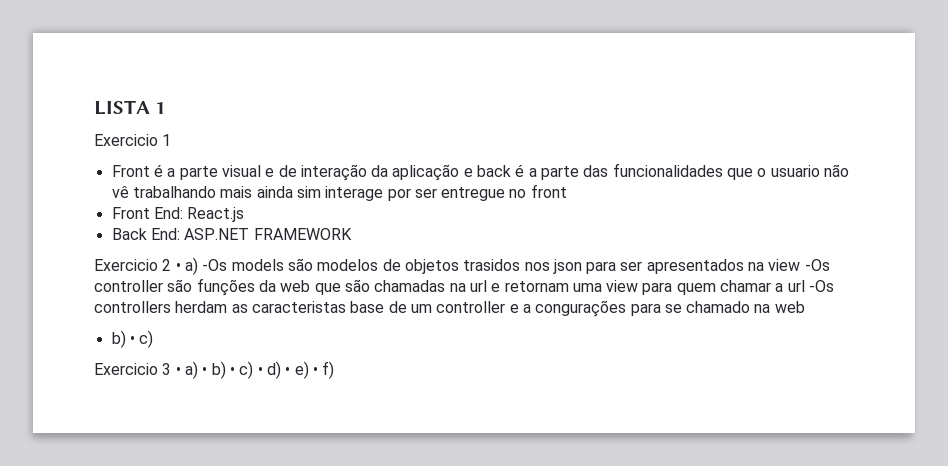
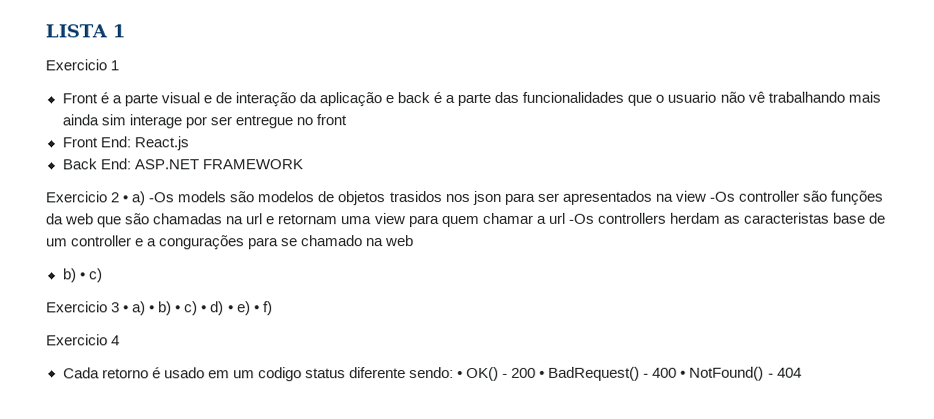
(335, 370) none -> [46,334,121,346] [62,366,802,382] // Exercicio 4 // Cada retorno é usado em um codigo status diferente sendo: • OK() - 200 • BadRequest() - 400 • NotFound() - 404

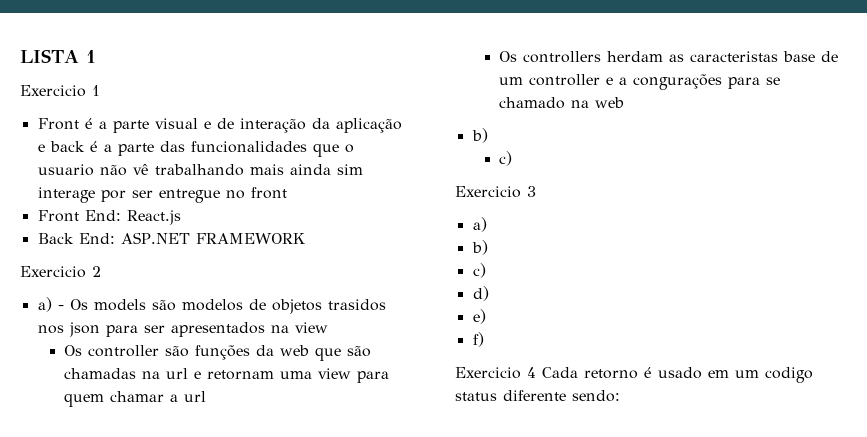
[122,191,175,206] • a) -Os -> [37,297,88,312] // a) - Os
[708,191,735,202] -Os -> [64,345,83,356] // Os
[568,213,595,224] -Os -> [499,51,518,62] // Os
[79,272,86,280] • -> (488, 135) //
[123,301,208,316] • a) • b) • c) • -> [472,217,487,232] [471,240,488,255] [472,263,486,278] // a) // b) // c) //
[227,305,234,313] • -> (489, 293) //
[253,305,260,313] • -> (486, 316) //
(121, 340) // -> (536, 372) none
[457,366,802,382] • OK() - 200 • BadRequest() - 400 • NotFound() - 404 -> (620, 396) none

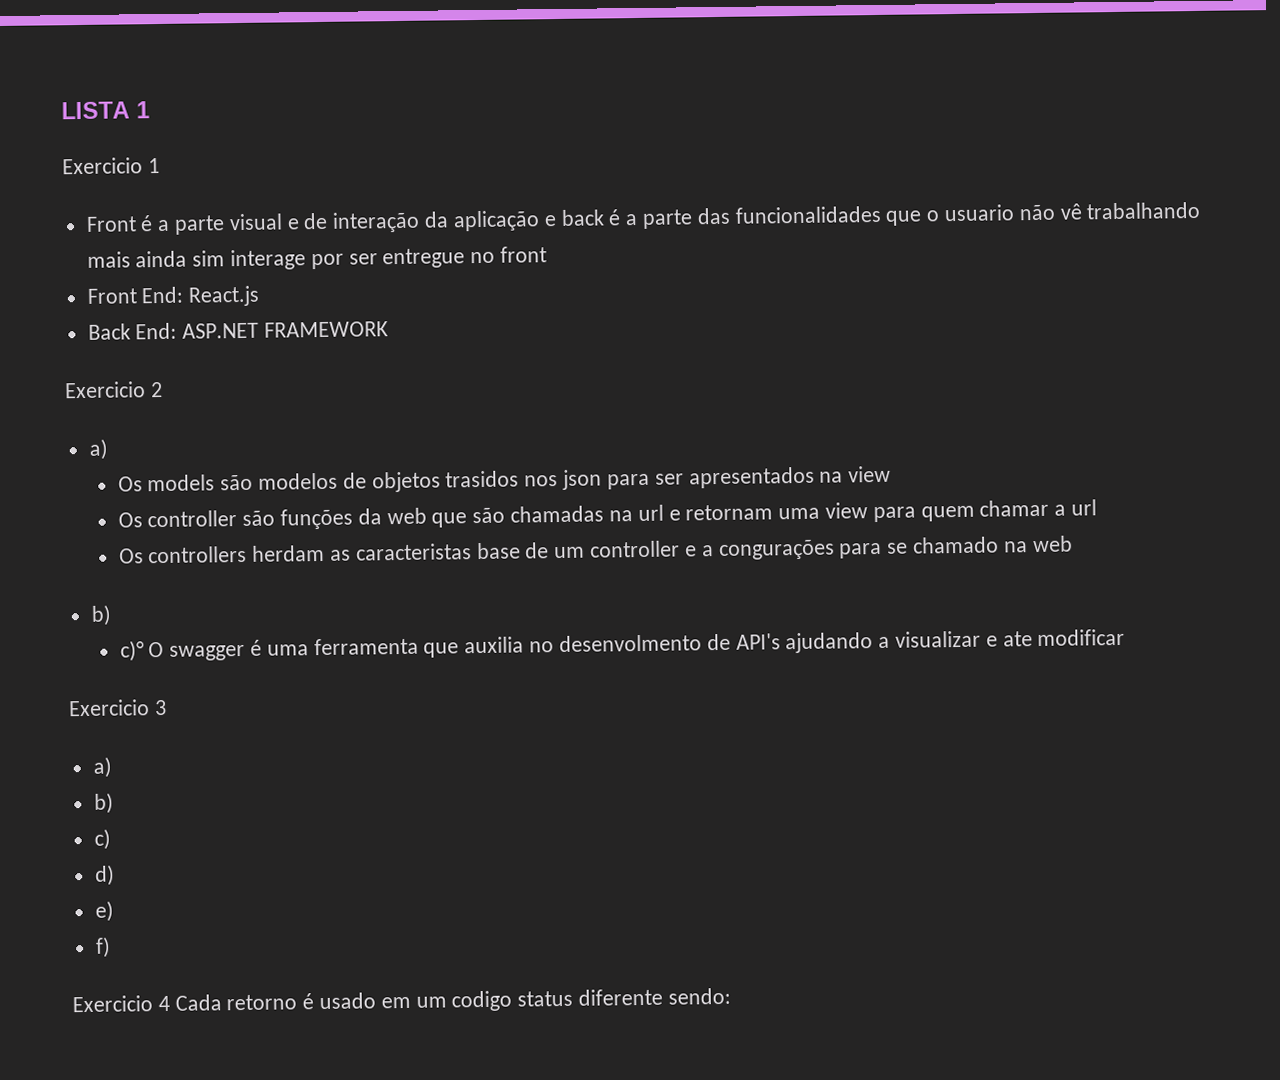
[57,305,64,310] - -> (108, 449) //
[499,151,513,166] c) -> [119,628,1126,662] c)° O swagger é uma ferramenta que auxilia no desenvolmento de API's ajudando a visualizar e ate modificar

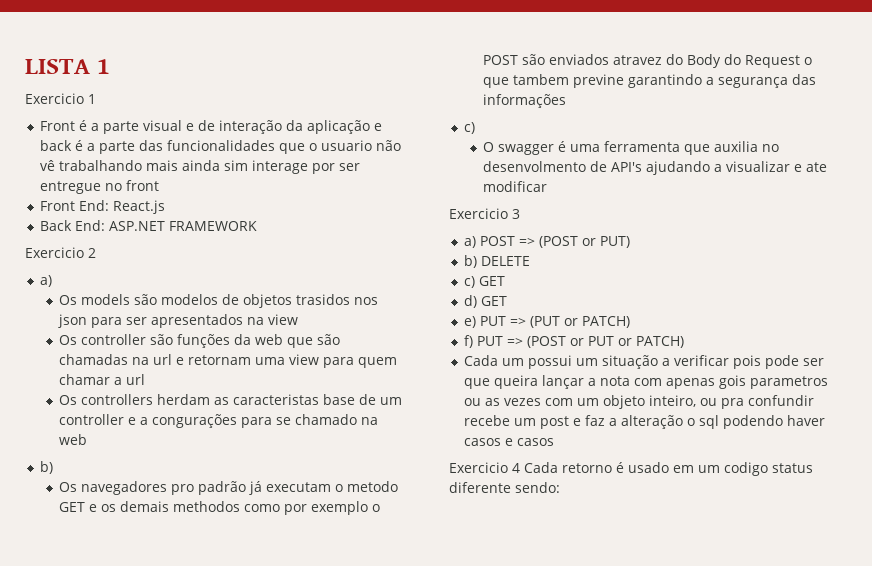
[119,640,145,662] c)° -> [59,481,399,495] [59,501,381,515] [483,54,813,68] [483,74,817,88] [483,94,567,108] [464,122,476,134] Os navegadores pro padrão já executam o metodo GET e os demais methodos como por exemplo o POST são enviados atravez do Body do Request o que tambem previne garantindo a segurança das informações // c) //
[93,792,114,814] [93,828,111,850] // b) // c) -> [480,236,631,248] [464,255,531,268] [464,276,506,288] POST => (POST or PUT) // b) DELETE // c) GET
(115, 875) none -> [481,296,508,306] GET
[94,936,111,958] // f) -> [480,316,631,328] [464,335,685,348] [464,355,825,369] [464,375,829,389] [464,395,815,409] [464,415,826,429] [464,438,555,446] PUT => (PUT or PATCH) // f) PUT => (POST or PUT or PATCH) // Cada um possui um situação a verificar pois pode ser que queira lançar a nota com apenas gois parametros ou as vezes com um objeto inteiro, ou pra confundir recebe um post e faz a alteração o sql podendo haver casos e casos

